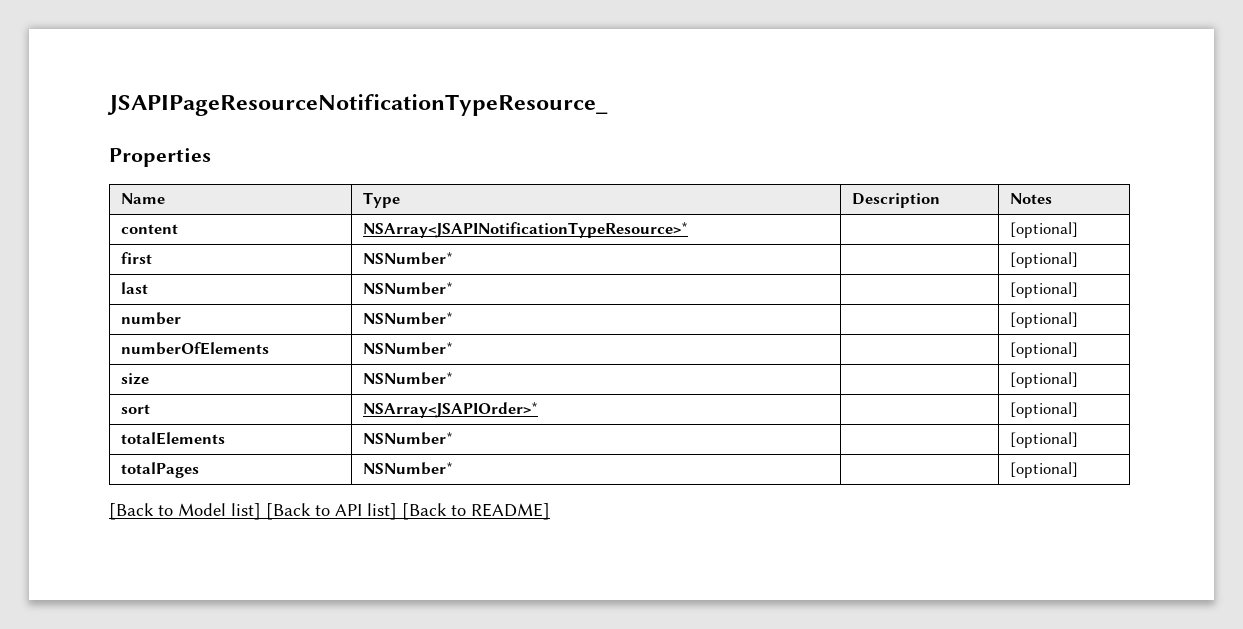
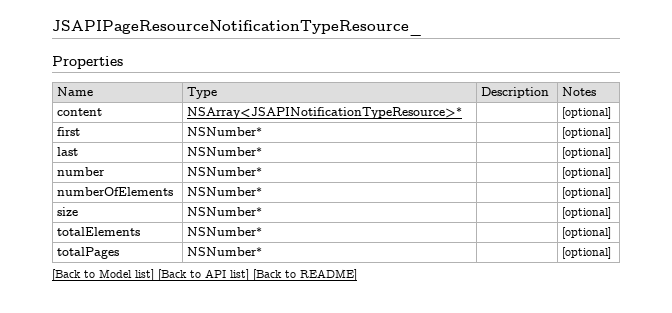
[121,404,151,414] [363,402,539,418] [1010,402,1079,418] // sort | NSArray<JSAPIOrder>* | | [optional] -> (611, 213) none

